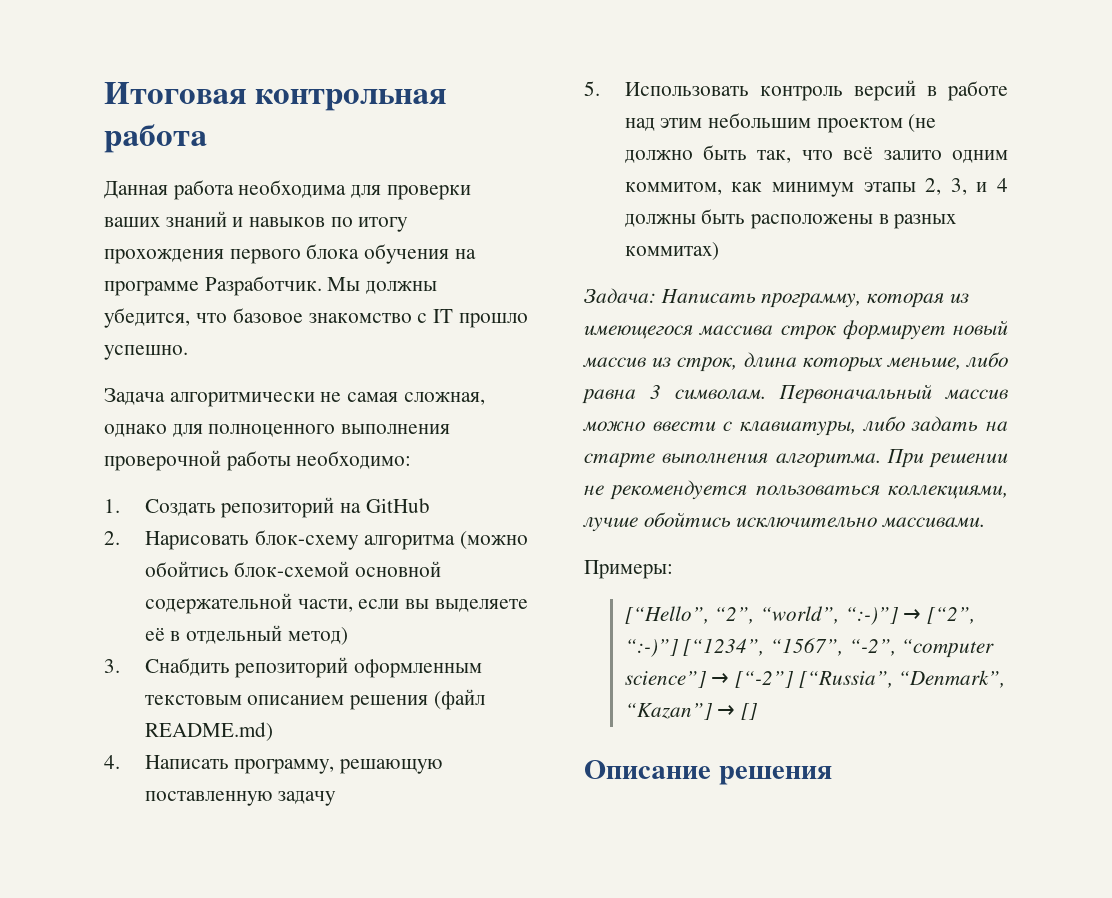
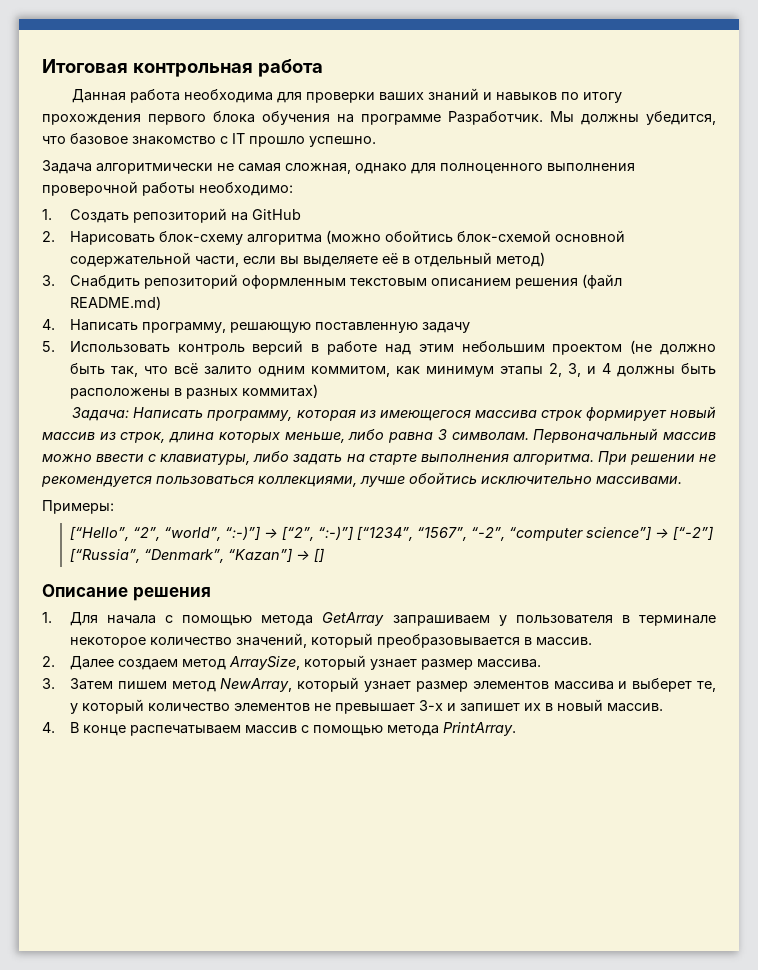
(832, 775) none -> [42,612,716,626] [69,633,592,648] [42,655,541,670] [42,677,716,692] [69,699,663,714] [42,722,516,736] // 1. Для начала с помощью метода GetArray запрашиваем у пользователя в терминале некоторое количество значений, который преобразовывается в массив. // 2. Далее создаем метод ArraySize, который узнает размер массива. // 3. Затем пишем метод NewArray, который узнает размер элементов массива и выберет те, у который количество элементов не превышает 3-х и запишет их в новый массив. // 4. В конце распечатываем массив с помощью метода PrintArray.

